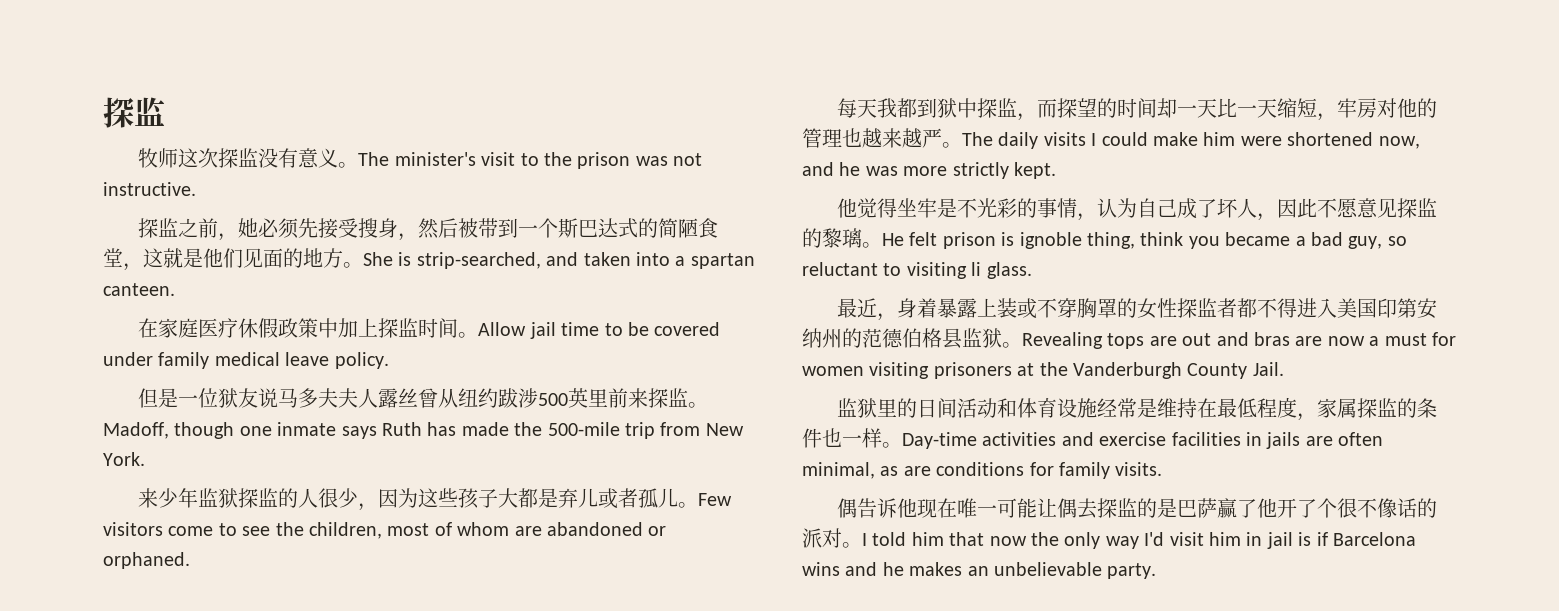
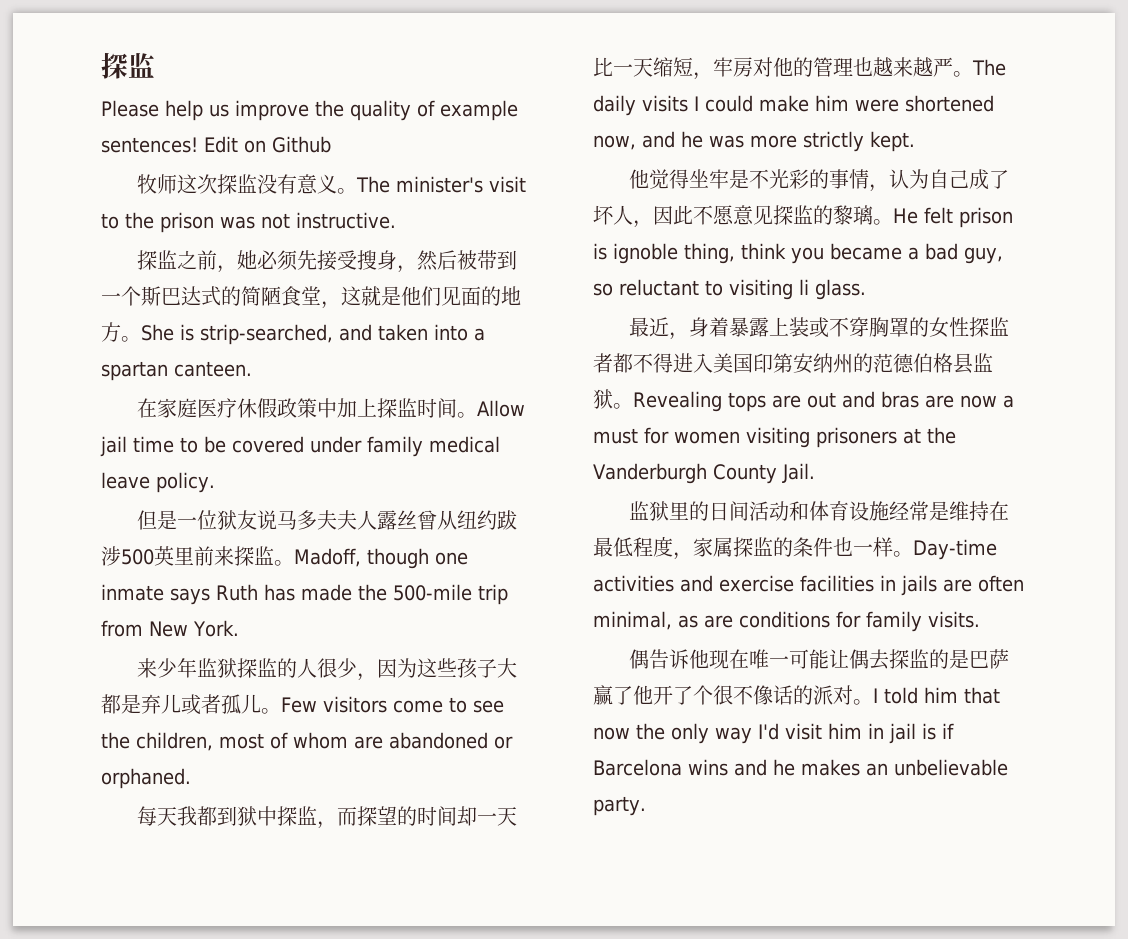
[103,97,165,128] 探监 -> [101,52,155,79] [101,100,518,121] [101,136,331,153] 探监 // Please help us improve the quality of example sentences! Edit on Github

